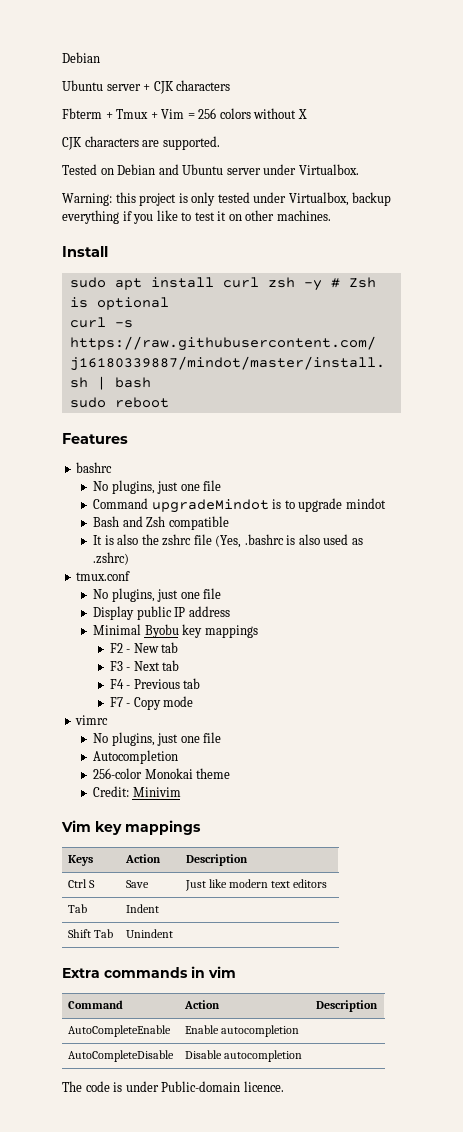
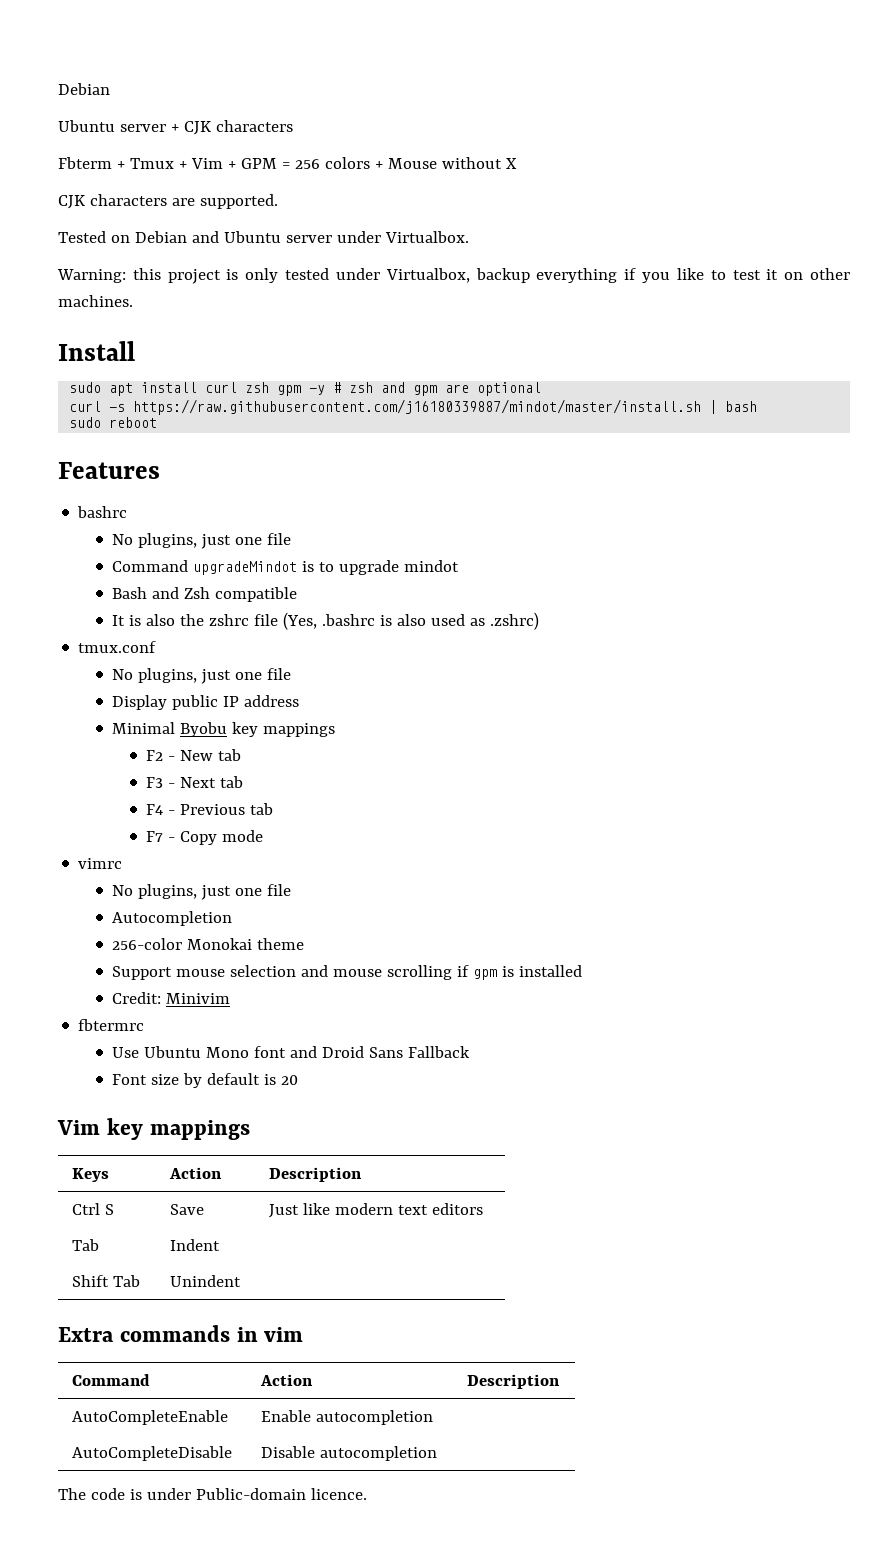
(185, 114) none -> [227,158,277,169] + GPM
(251, 113) none -> [374,158,437,169] + Mouse
(295, 282) none -> [277,385,302,396] gpm
[348,277,376,288] [69,297,88,308] Zsh is -> [349,382,470,396] zsh and gpm are
[92,786,181,797] Credit: Minivim -> [112,965,583,980] [112,992,231,1004] [78,1019,145,1031] [112,1046,471,1058] [112,1073,299,1088] Support mouse selection and mouse scrolling if gpm is installed // Credit: Minivim // fbtermrc // Use Ubuntu Mono font and Droid Sans Fallback // Font size by default is 20

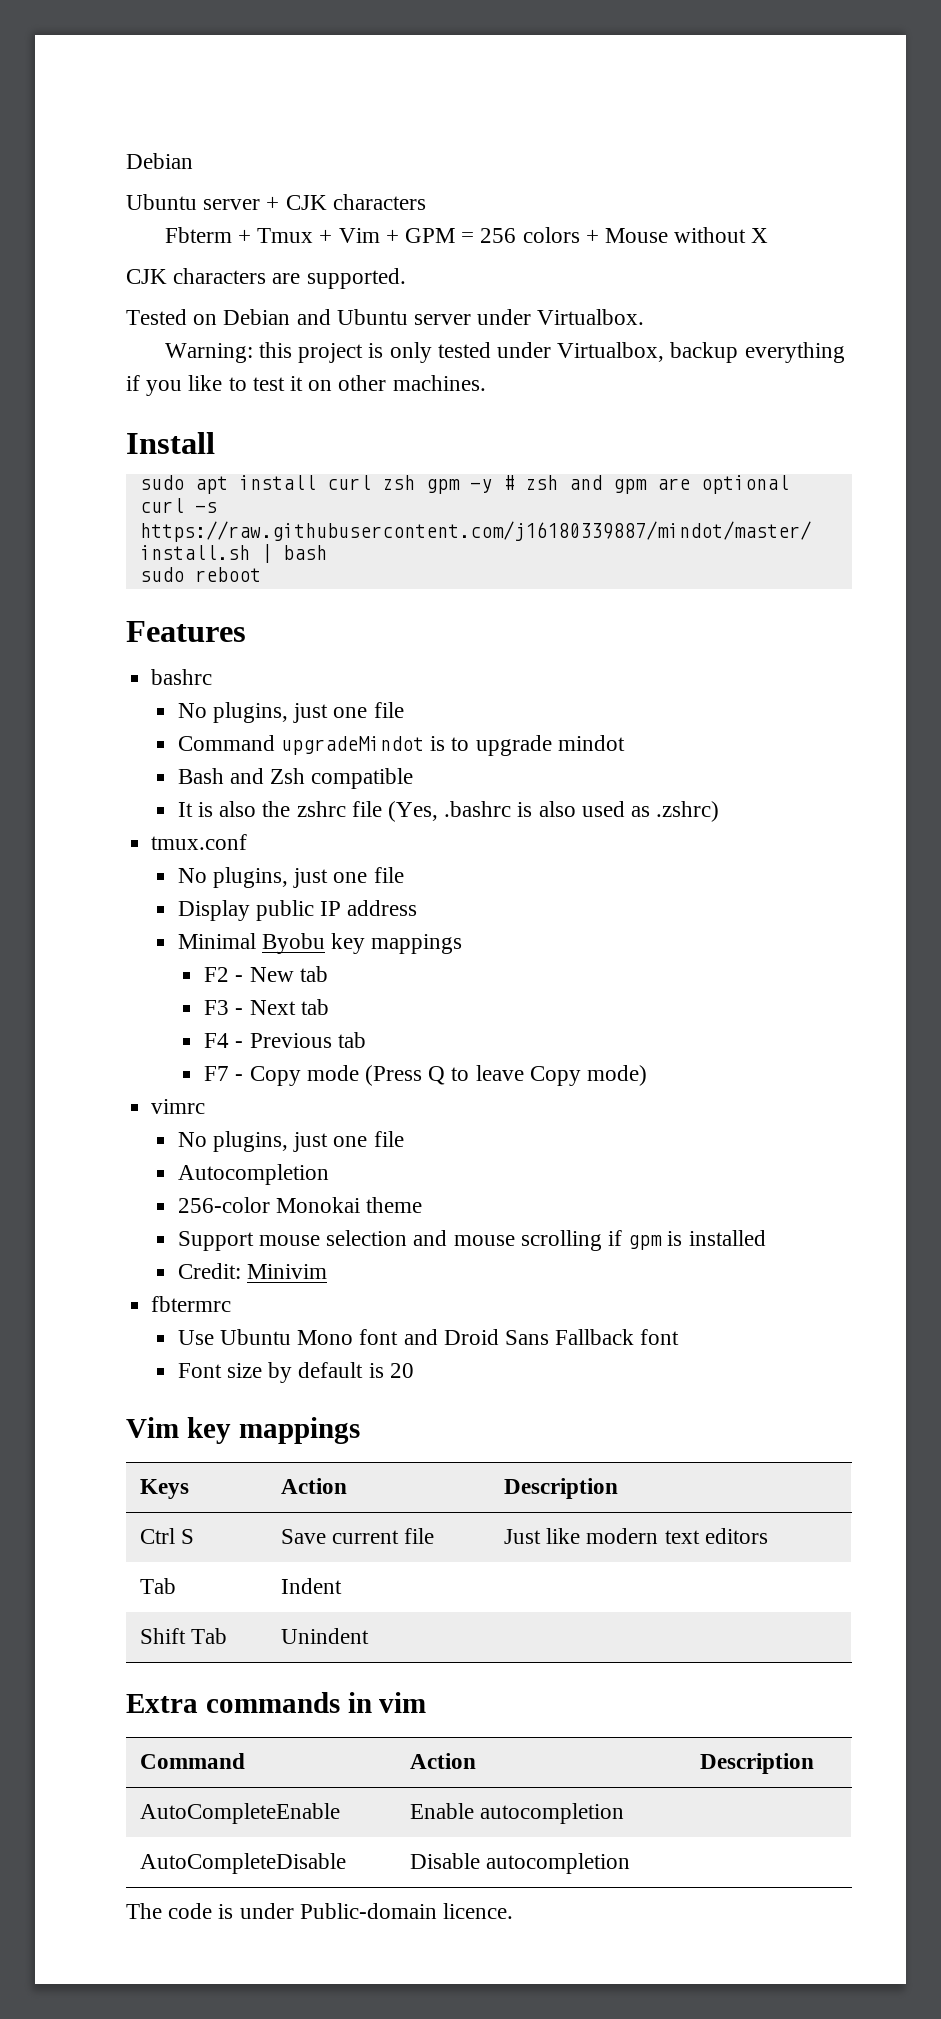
(264, 836) none -> [365,1065,648,1086] (Press Q to leave Copy mode)
(471, 1052) none -> [640,1329,680,1345] font
(205, 1209) none -> [332,1528,435,1544] current file

